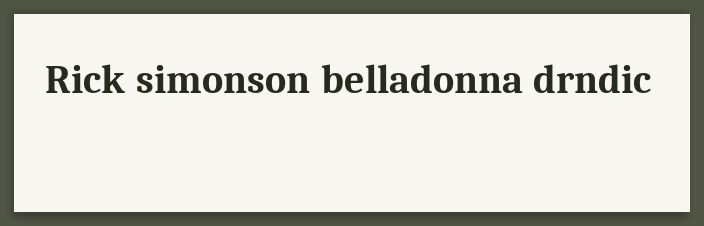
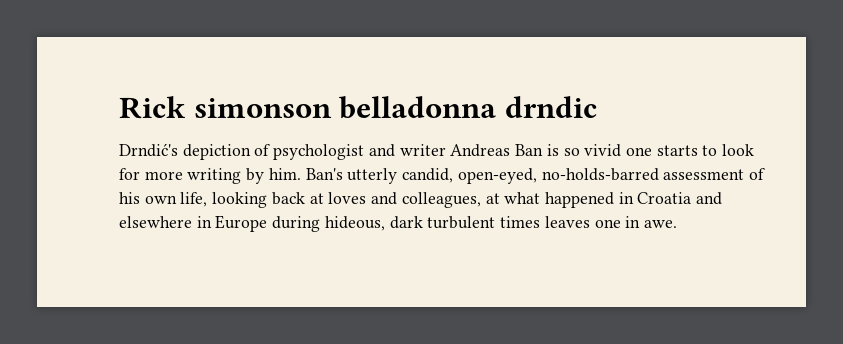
(652, 78) none -> [119,143,755,160] [119,168,765,184] [119,192,723,208] [119,215,677,232] // Drndić's depiction of psychologist and writer Andreas Ban is so vivid one starts to look for more writing by him. Ban's utterly candid, open-eyed, no-holds-barred assessment of his own life, looking back at loves and colleagues, at what happened in Croatia and elsewhere in Europe during hideous, dark turbulent times leaves one in awe.

